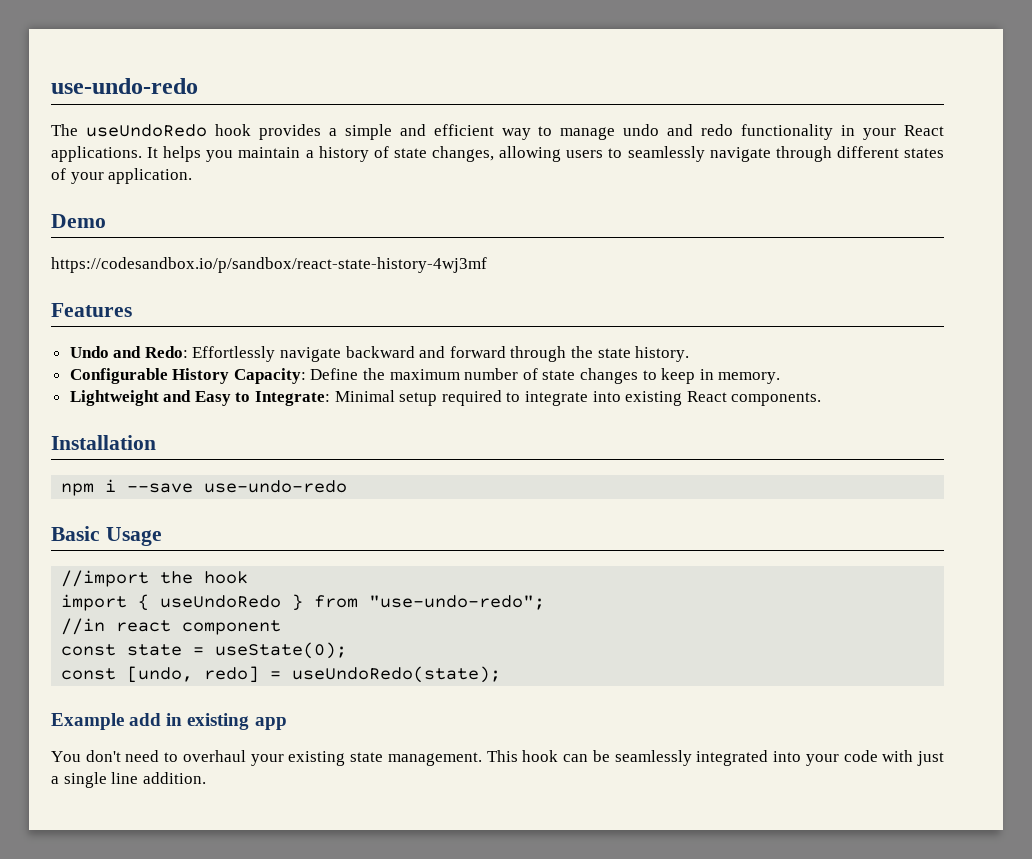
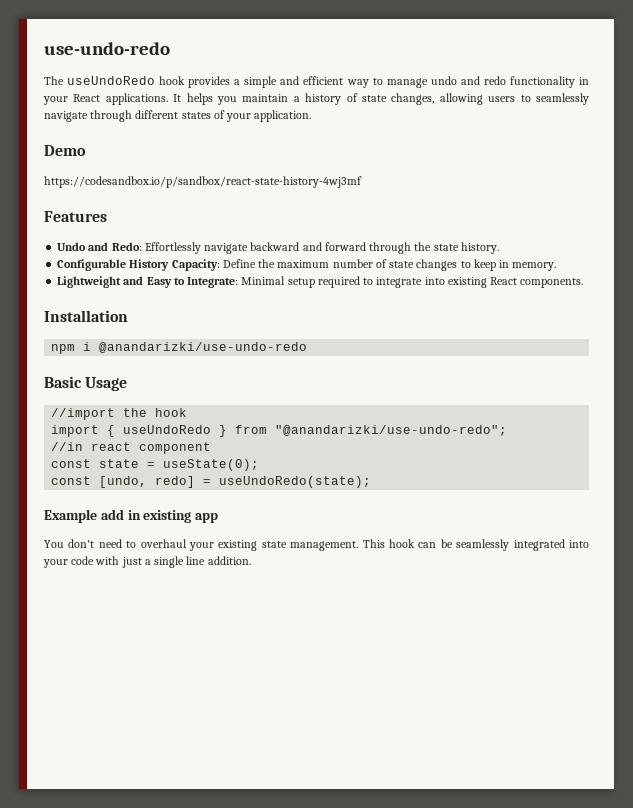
[127,480,348,493] --save use-undo-redo -> [99,342,308,353] @anandarizki/use-undo-redo
[369,595,546,610] "use-undo-redo"; -> [275,425,508,436] "@anandarizki/use-undo-redo";

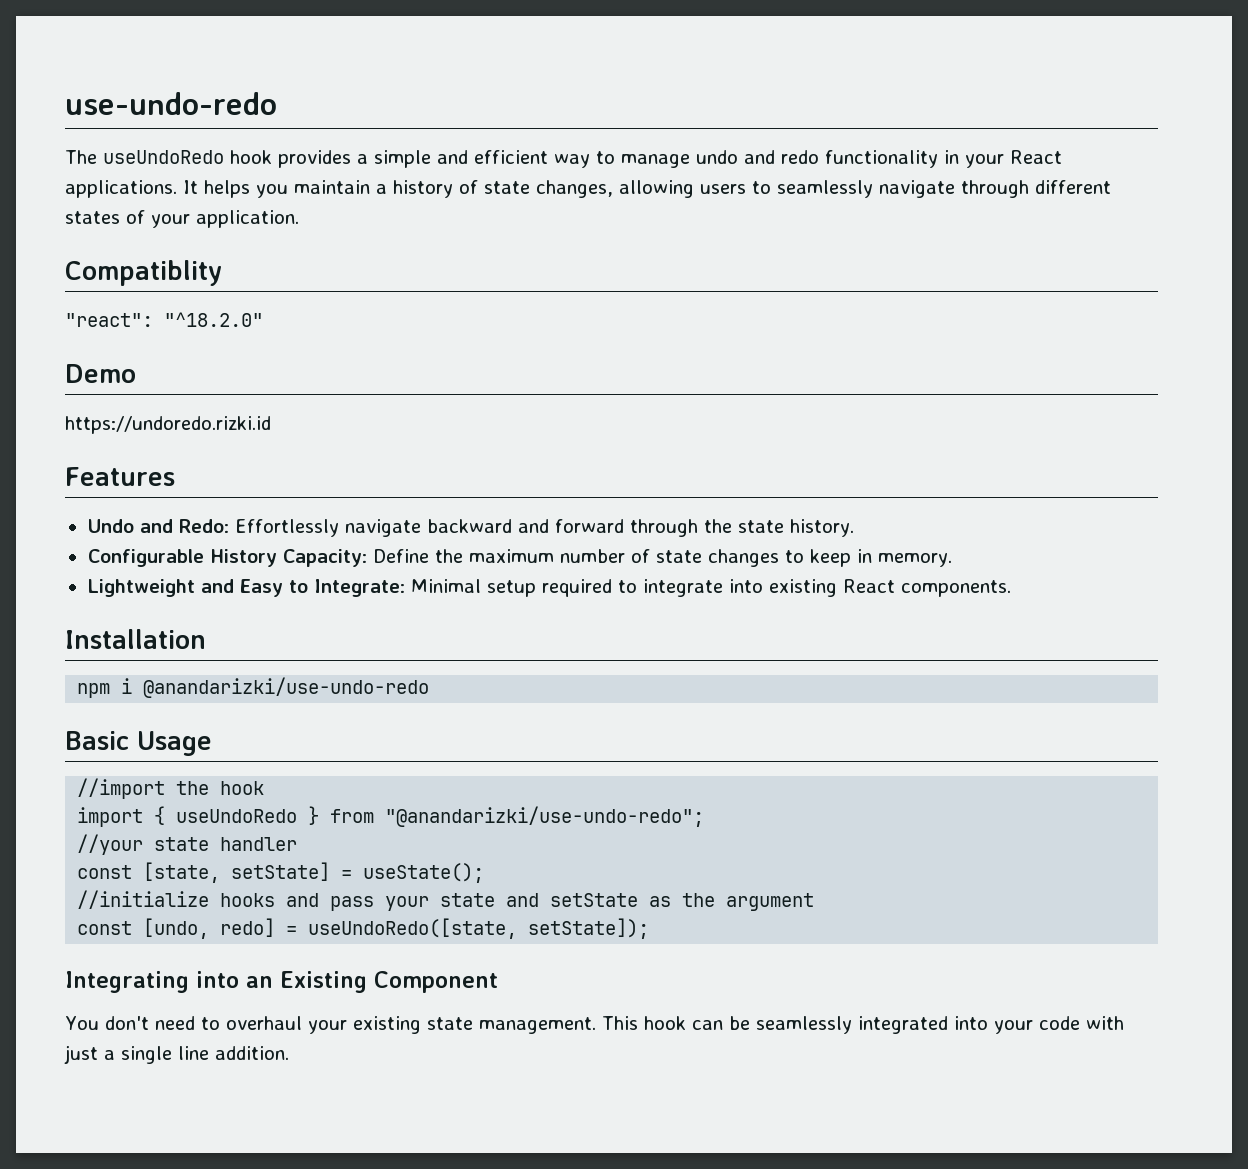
(312, 116) none -> [65,260,222,286] [65,312,263,327] // Compatiblity // "react": "^18.2.0"
[44,176,362,188] https://codesandbox.io/p/sandbox/react-state-history-4wj3mf -> [65,416,271,434] https://undoredo.rizki.id
[51,442,212,454] [51,459,260,471] [51,476,372,488] [44,509,219,523] //in react component // const state = useState(0); // const [undo, redo] = useUndoRedo(state); // Example add in existing app -> [77,834,298,855] [77,862,485,883] [77,890,815,911] [77,918,650,939] [65,971,498,993] //your state handler // const [state, setState] = useState(); // //initialize hooks and pass your state and setState as the argument // const [undo, redo] = useUndoRedo([state, setState]); // Integrating into an Existing Component

